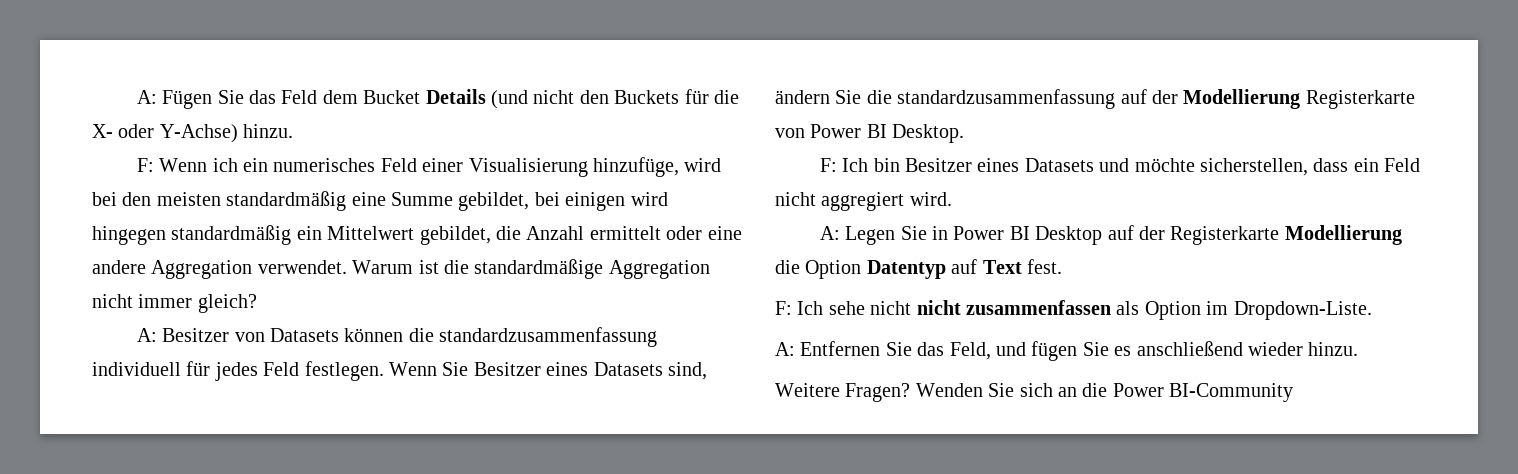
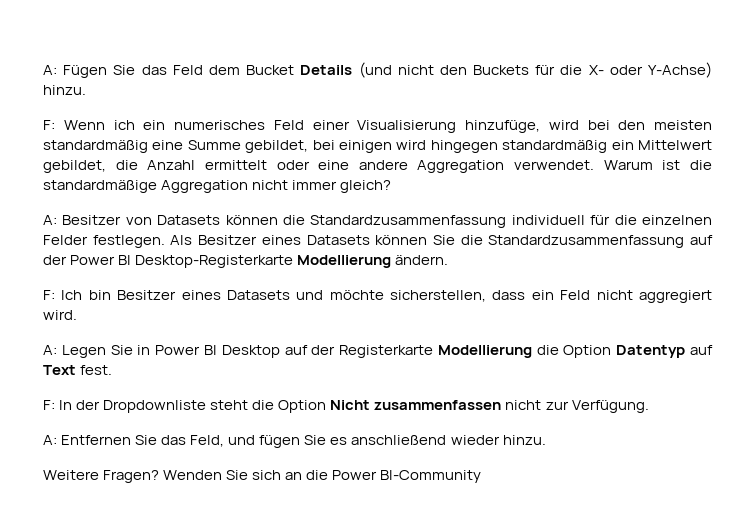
[439,327,658,347] standardzusammenfassung -> [310,215,507,228] Standardzusammenfassung
[214,361,707,381] [775,90,830,104] jedes Feld festlegen. Wenn Sie Besitzer eines Datasets sind, ändern -> [614,215,712,225] [43,235,428,248] die einzelnen Felder festlegen. Als Besitzer eines Datasets können
[897,89,1415,109] [775,124,965,143] standardzusammenfassung auf der Modellierung Registerkarte von Power BI Desktop. -> [488,235,713,248] [43,255,449,268] Standardzusammenfassung auf der Power BI Desktop-Registerkarte Modellierung ändern.
[797,300,1372,320] Ich sehe nicht nicht zusammenfassen als Option im Dropdown-Liste. -> [59,400,649,413] In der Dropdownliste steht die Option Nicht zusammenfassen nicht zur Verfügung.

